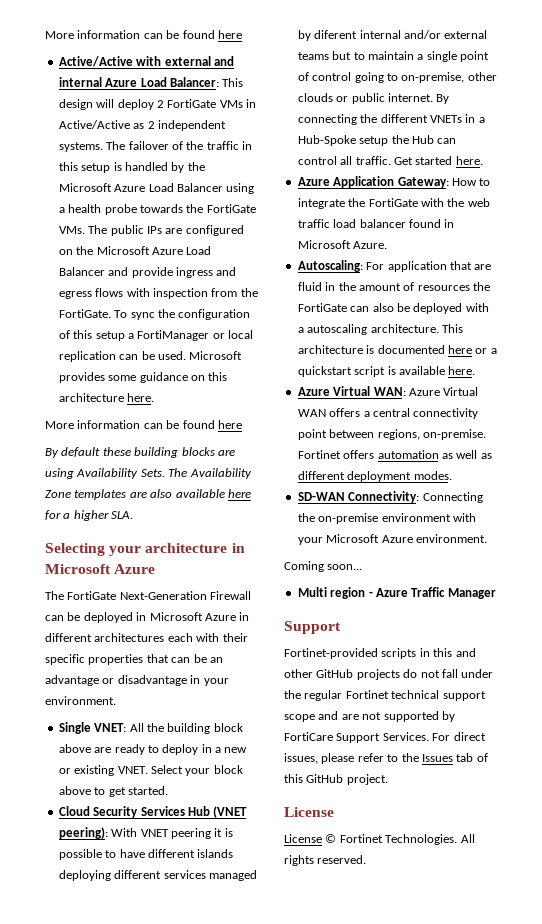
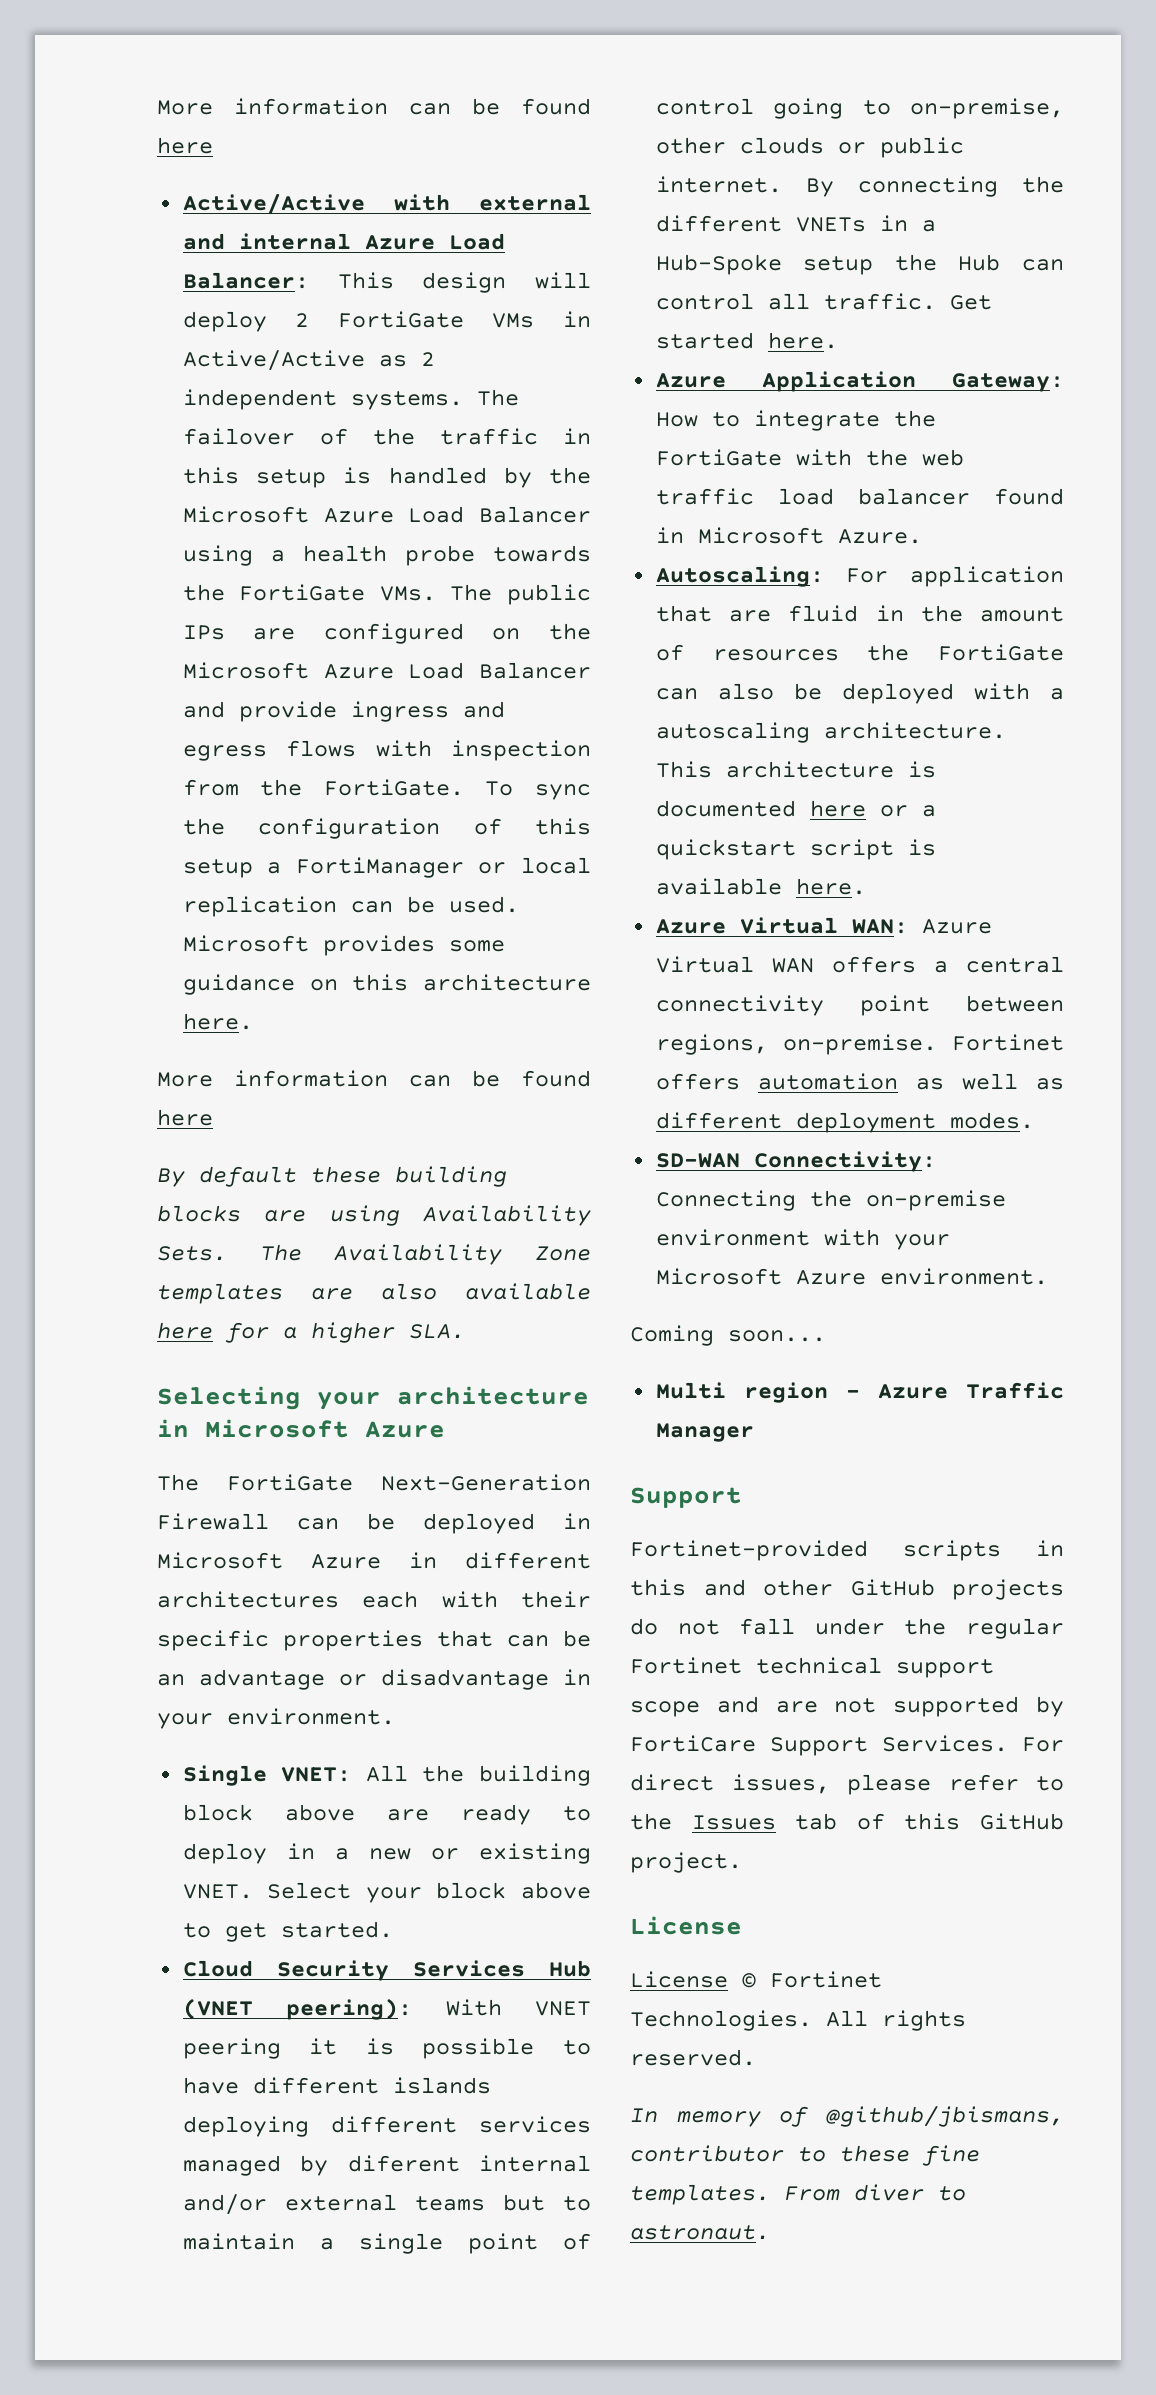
(367, 859) none -> [630,2106,1064,2127] [630,2145,980,2166] [630,2184,966,2205] [630,2225,770,2240] // In memory of @github/jbismans, contributor to these fine templates. From diver to astronaut.

